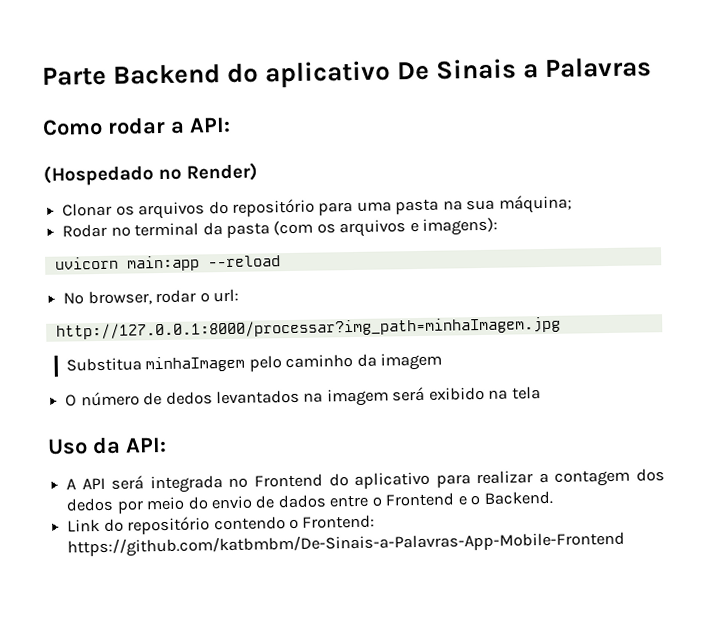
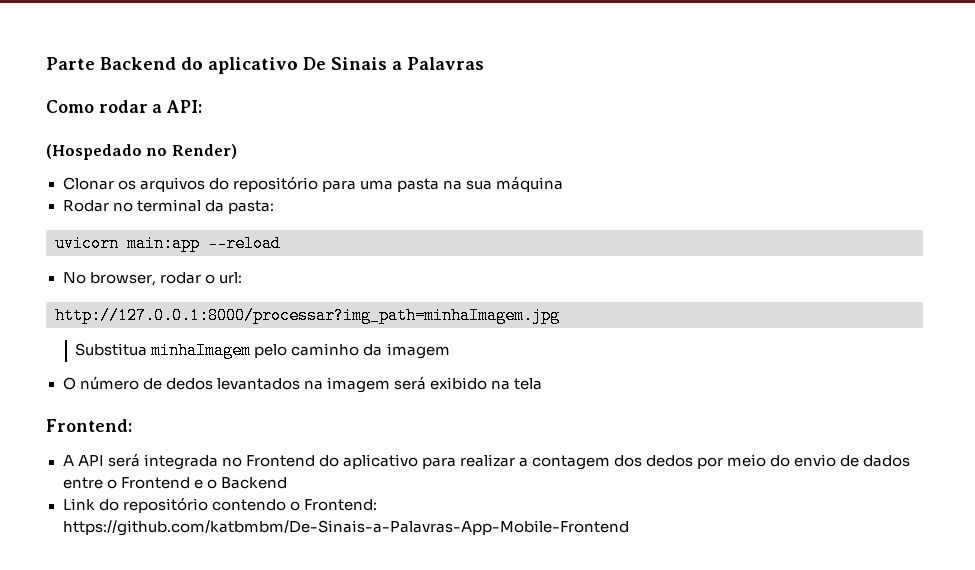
[498,194,572,214] máquina; -> [496,176,564,192] máquina
[225,217,499,239] pasta (com os arquivos e imagens): -> [227,200,274,214] pasta:
[47,436,167,455] Uso da API: -> [46,419,132,432] Frontend:
[483,490,553,505] Backend. -> [220,477,287,489] Backend

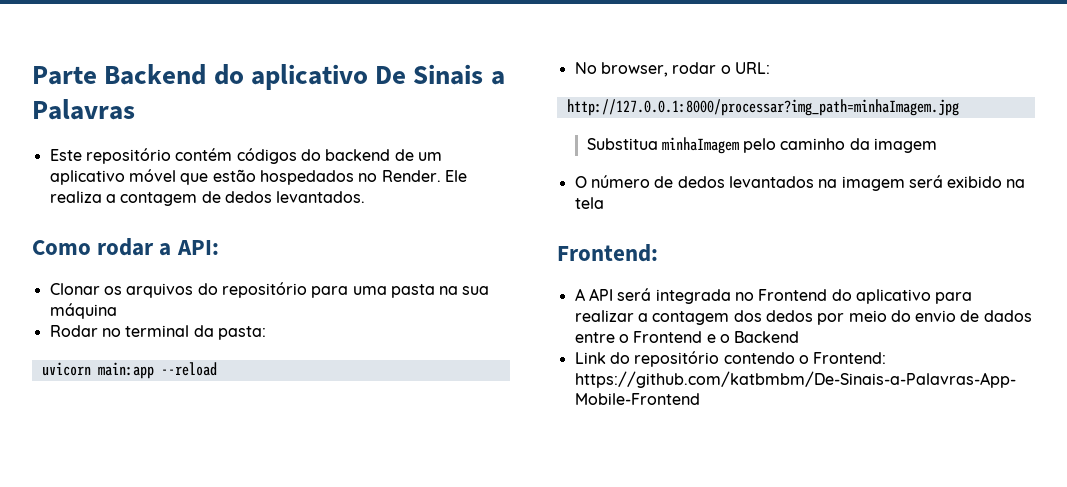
(484, 63) none -> [49,148,442,164] [49,169,467,185] [49,191,366,206] // Este repositório contém códigos do backend de um aplicativo móvel que estão hospedados no Render. Ele realiza a contagem de dedos levantados.
[46,144,237,160] // (Hospedado no Render) -> (219, 247) none
[218,272,242,284] url: -> [734,62,770,74] URL:

